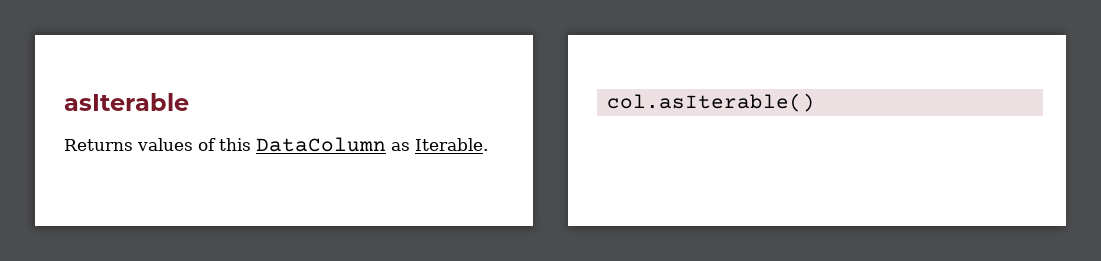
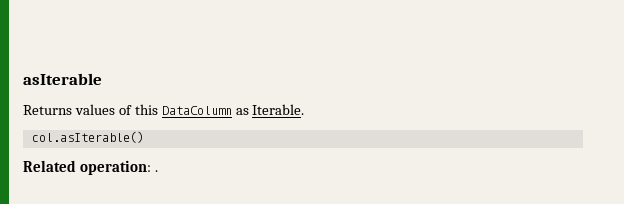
(815, 102) none -> [23,160,158,175] // Related operation: .

